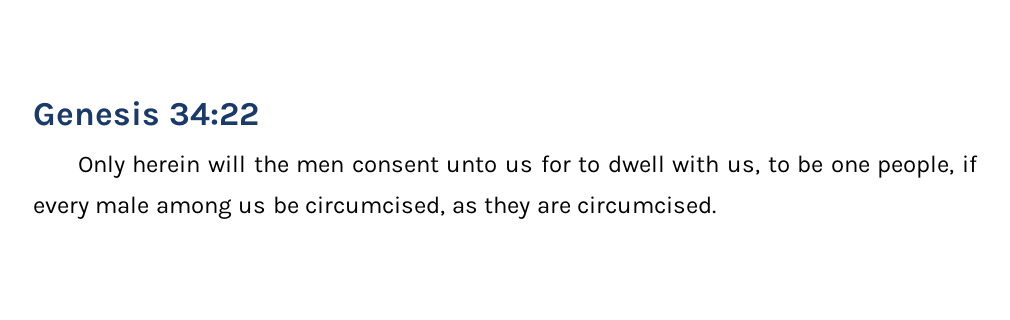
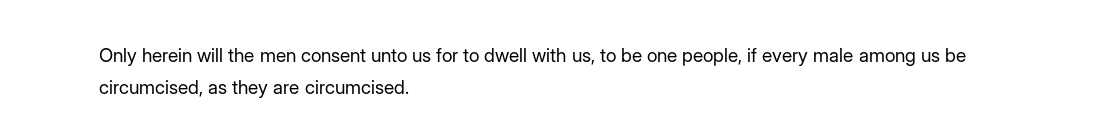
[33,101,260,126] Genesis 34:22 // -> (99, 57) none

